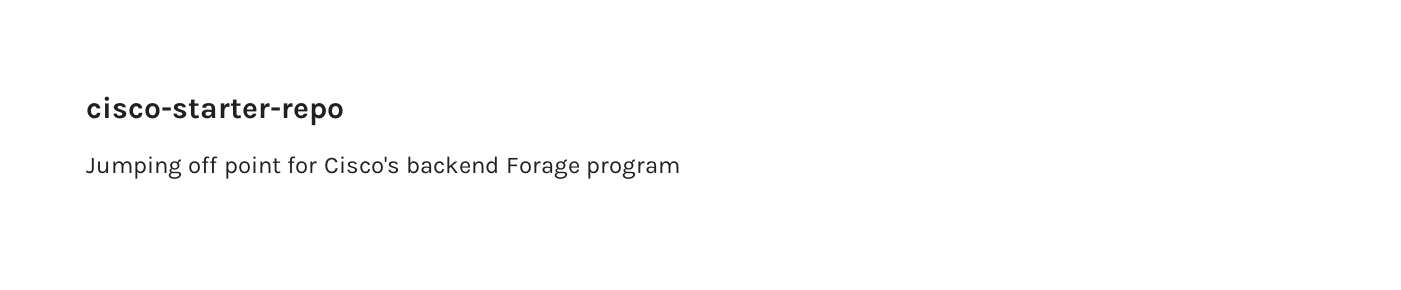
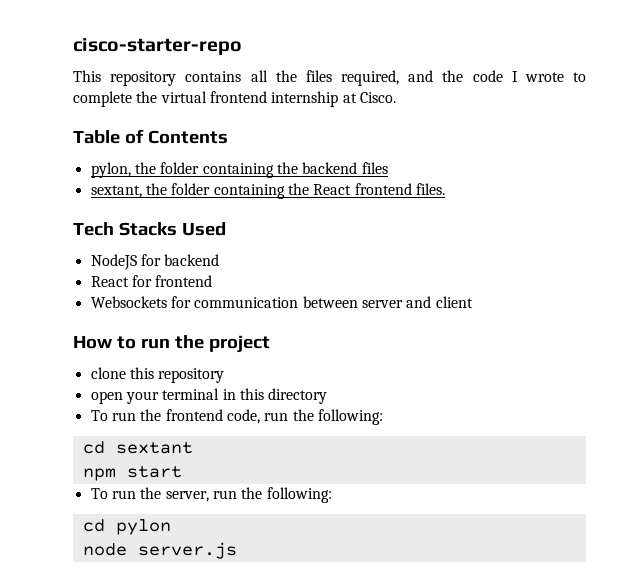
[86,156,681,179] Jumping off point for Cisco's backend Forage program -> [73,70,587,86] [73,91,396,107] [73,129,228,144] [90,162,388,178] [90,183,445,199] [73,222,226,236] [90,254,220,270] [90,275,213,287] [90,296,473,308] [73,335,270,353] [90,367,225,383] [90,388,328,404] [90,409,383,425] [82,441,193,454] [82,466,182,481] [90,487,332,503] [82,519,171,535] [82,542,237,559] This repository contains all the files required, and the code I wrote to complete the virtual frontend internship at Cisco. // Table of Contents // pylon, the folder containing the backend files // sextant, the folder containing the React frontend files. // Tech Stacks Used // NodeJS for backend // React for frontend // Websockets for communication between server and client // How to run the project // clone this repository // open your terminal in this directory // To run the frontend code, run the following: // cd sextant // npm start // To run the server, run the following: // cd pylon // node server.js

